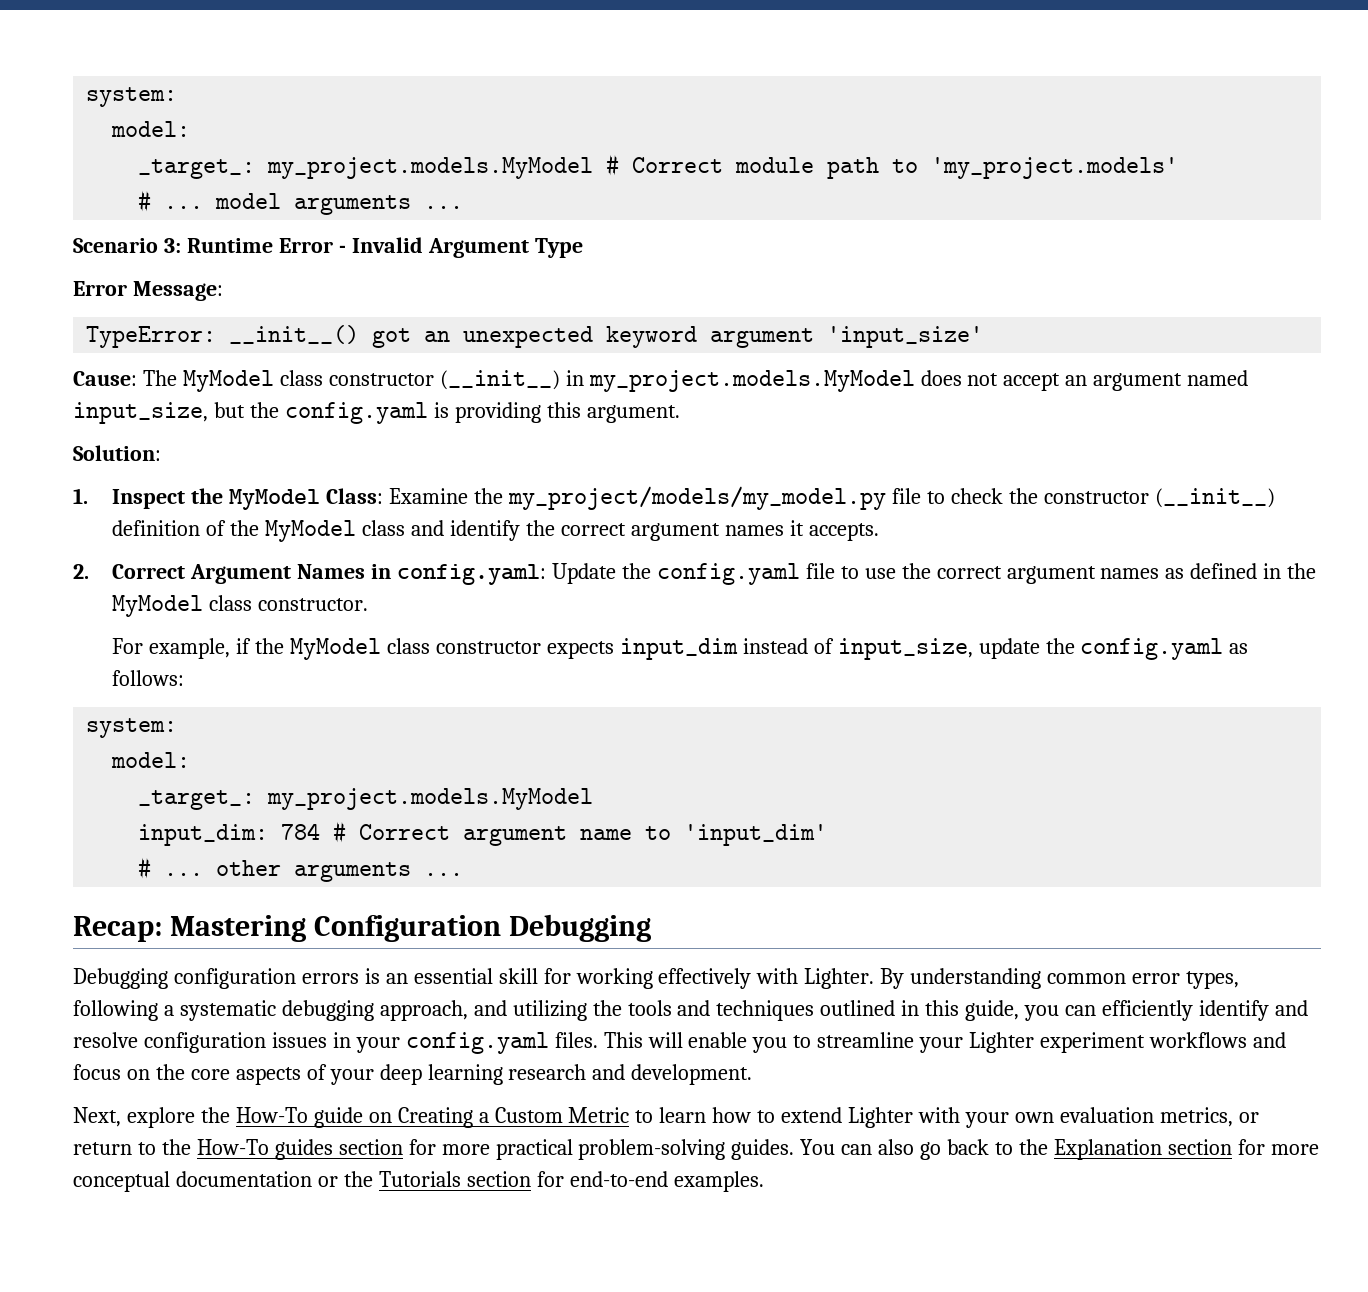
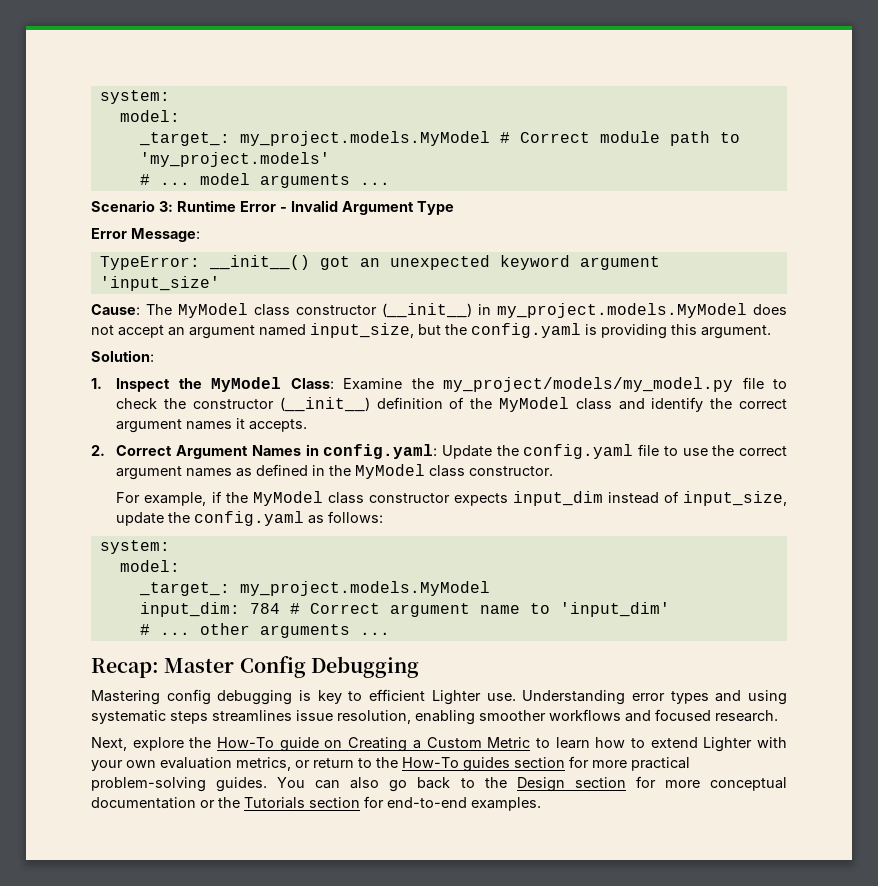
[169,915,501,942] Mastering Configuration -> [164,656,306,678] Master Config
[73,968,1240,989] [73,1000,1308,1021] [73,1032,1286,1054] [73,1064,753,1085] Debugging configuration errors is an essential skill for working effectively with Lighter. By understanding common error types, following a systematic debugging approach, and utilizing the tools and techniques outlined in this guide, you can efficiently identify and resolve configuration issues in your config.yaml files. This will enable you to streamline your Lighter experiment workflows and focus on the core aspects of your deep learning research and development. -> [91,689,788,705] [91,709,778,725] Mastering config debugging is key to efficient Lighter use. Understanding error types and using systematic steps streamlines issue resolution, enabling smoother workflows and focused research.
[1053,1139,1162,1160] Explanation -> [516,777,565,792] Design

